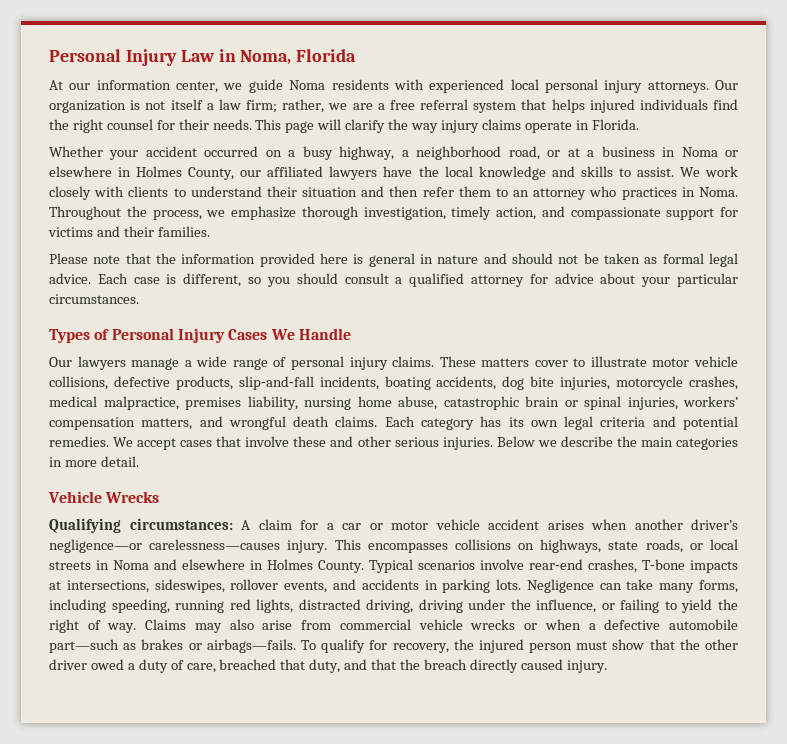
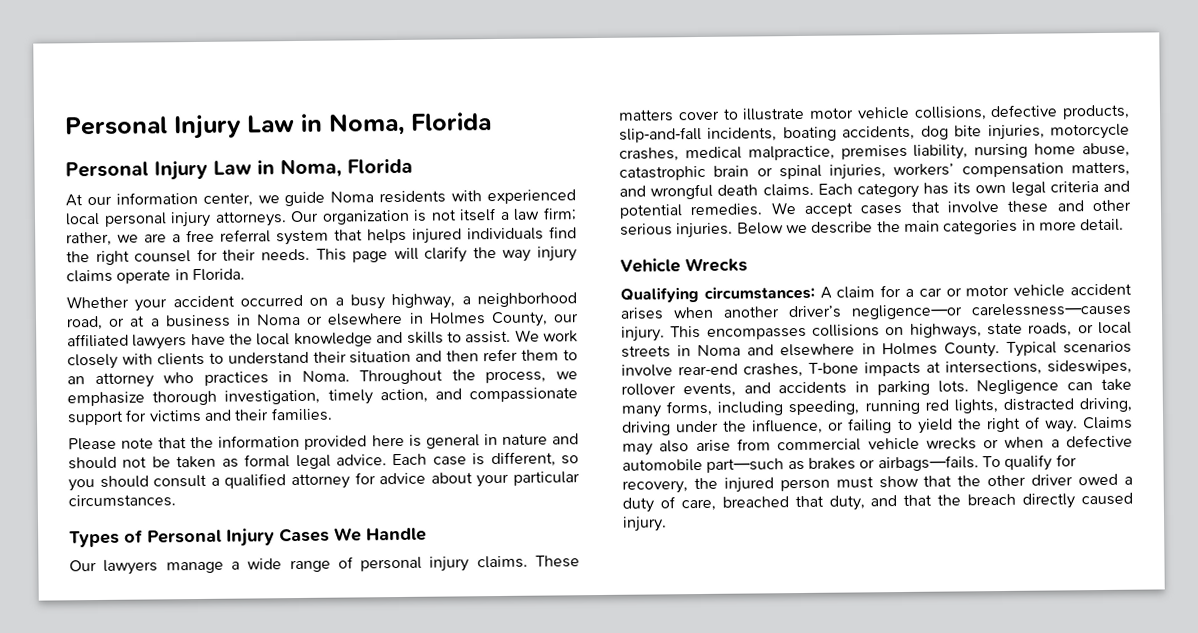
[49,49,357,66] Personal Injury Law in Noma, Florida -> [64,112,492,140] [65,157,413,181] Personal Injury Law in Noma, Florida // Personal Injury Law in Noma, Florida

